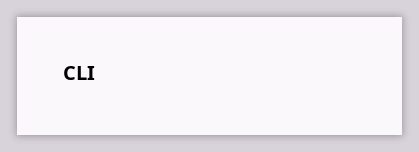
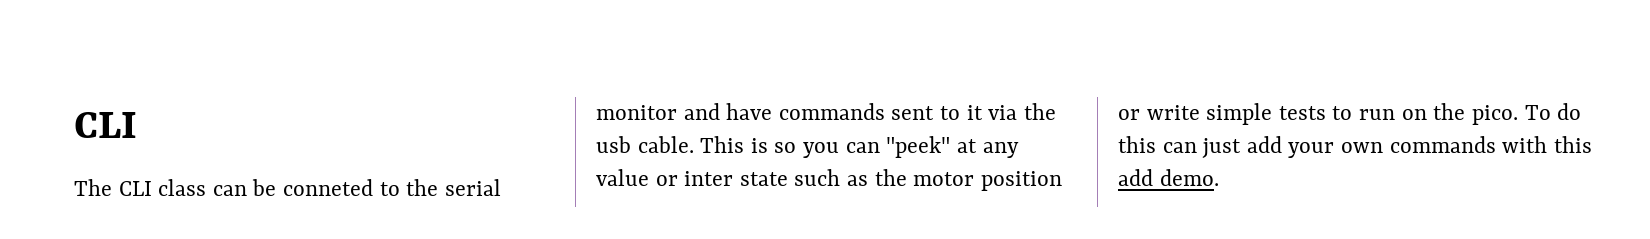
[63,66,95,80] CLI -> [74,112,137,138] [74,179,501,196] [596,103,1056,120] [596,136,1019,158] [596,169,1062,191] [1118,103,1582,125] [1118,136,1592,158] [1118,169,1219,186] CLI // The CLI class can be conneted to the serial monitor and have commands sent to it via the usb cable. This is so you can "peek" at any value or inter state such as the motor position or write simple tests to run on the pico. To do this can just add your own commands with this add demo.

